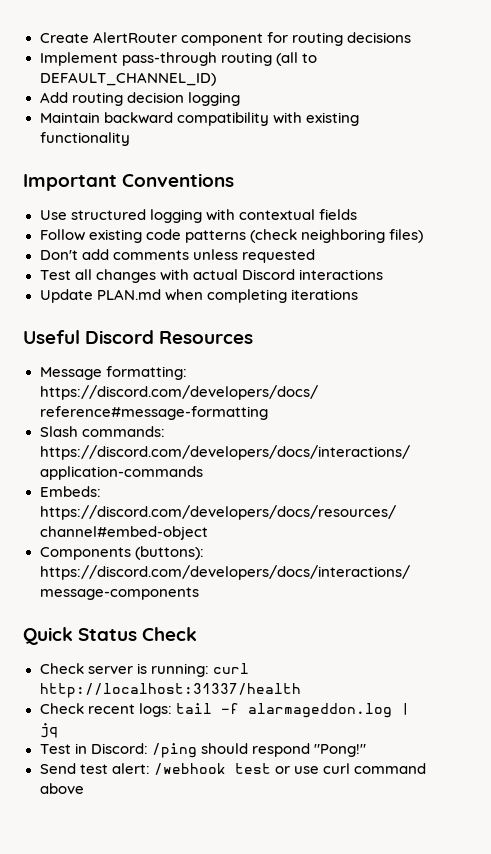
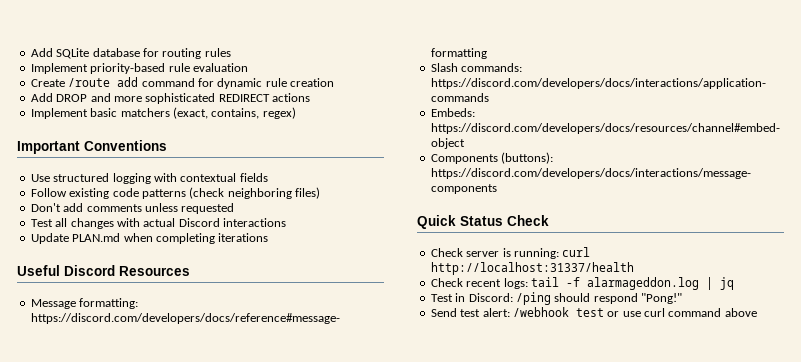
[39,32,263,46] Create AlertRouter component -> [30,48,140,59] Add SQLite database
[346,32,411,43] [39,52,317,66] [39,72,216,86] [39,92,240,106] [39,112,359,126] [39,132,130,146] decisions // Implement pass-through routing (all to DEFAULT_CHANNEL_ID) // Add routing decision logging // Maintain backward compatibility with existing functionality -> [204,48,231,57] [30,63,248,74] [30,77,334,89] [30,93,310,104] [30,107,296,119] rules // Implement priority-based rule evaluation // Create /route add command for dynamic rule creation // Add DROP and more sophisticated REDIRECT actions // Implement basic matchers (exact, contains, regex)

